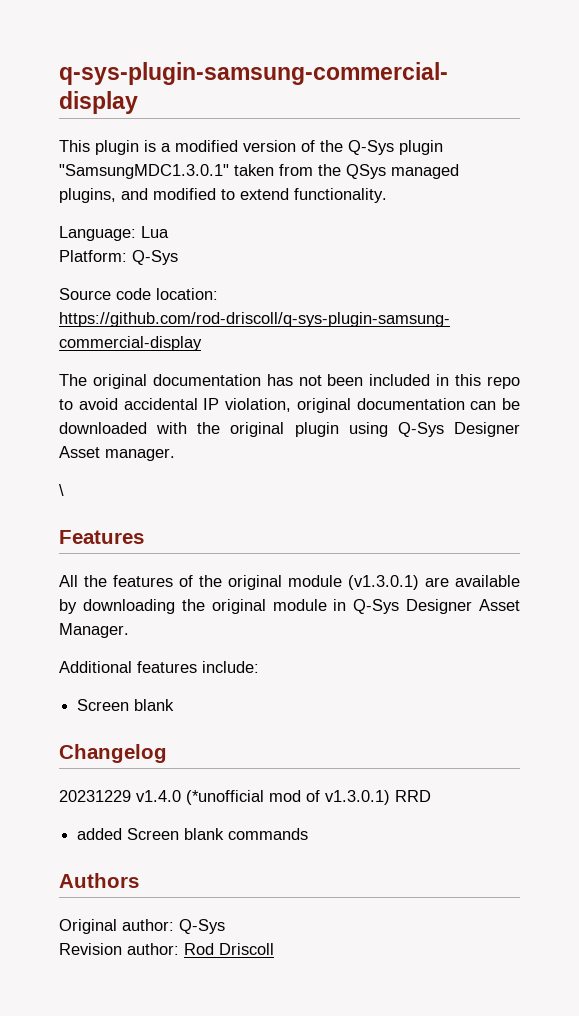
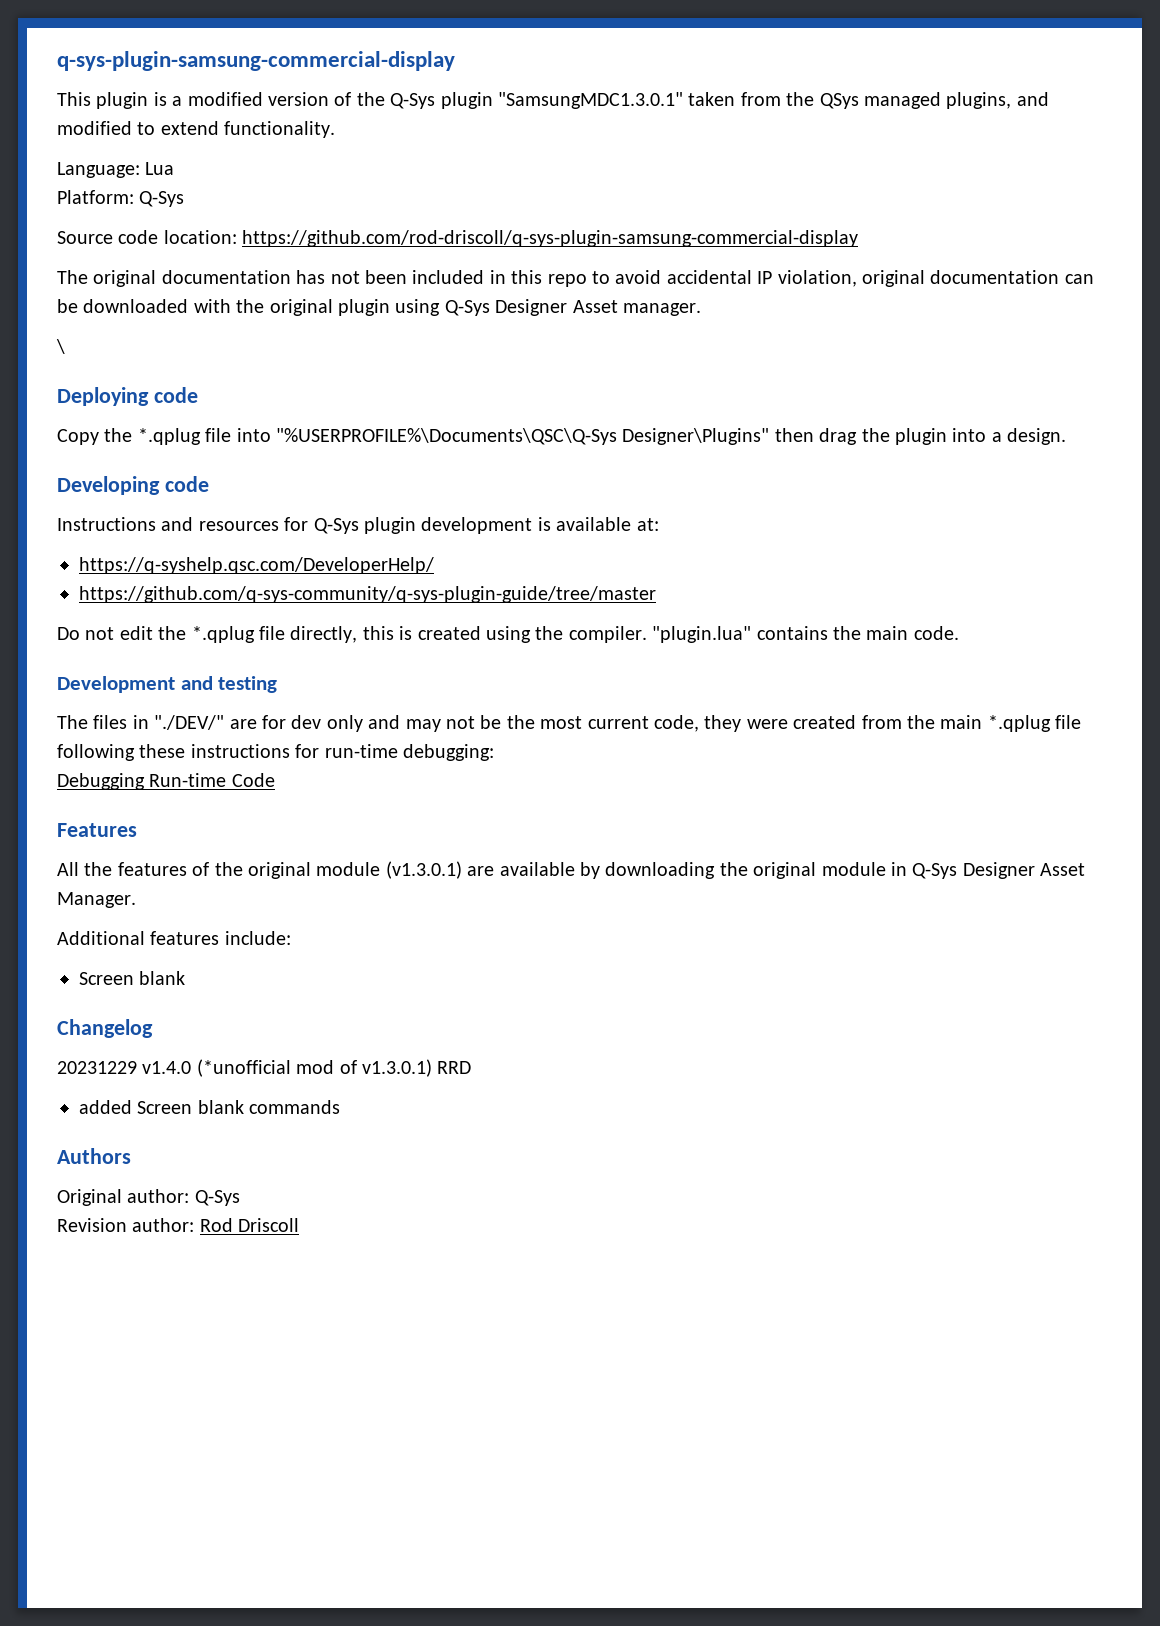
(64, 490) none -> [57,387,198,406] [57,428,1067,445] [57,476,209,495] [57,517,659,534] [79,557,434,574] [79,586,656,603] [57,626,959,643] [57,676,278,693] [57,715,1082,732] [57,744,494,761] [57,773,275,790] // Deploying code // Copy the *.qplug file into "%USERPROFILE%\Documents\QSC\Q-Sys Designer\Plugins" then drag the plugin into a design. // Developing code // Instructions and resources for Q-Sys plugin development is available at: // https://q-syshelp.qsc.com/DeveloperHelp/ // https://github.com/q-sys-community/q-sys-plugin-guide/tree/master // Do not edit the *.qplug file directly, this is created using the compiler. "plugin.lua" contains the main code. // Development and testing // The files in "./DEV/" are for dev only and may not be the most current code, they were created from the main *.qplug file following these instructions for run-time debugging: // Debugging Run-time Code

